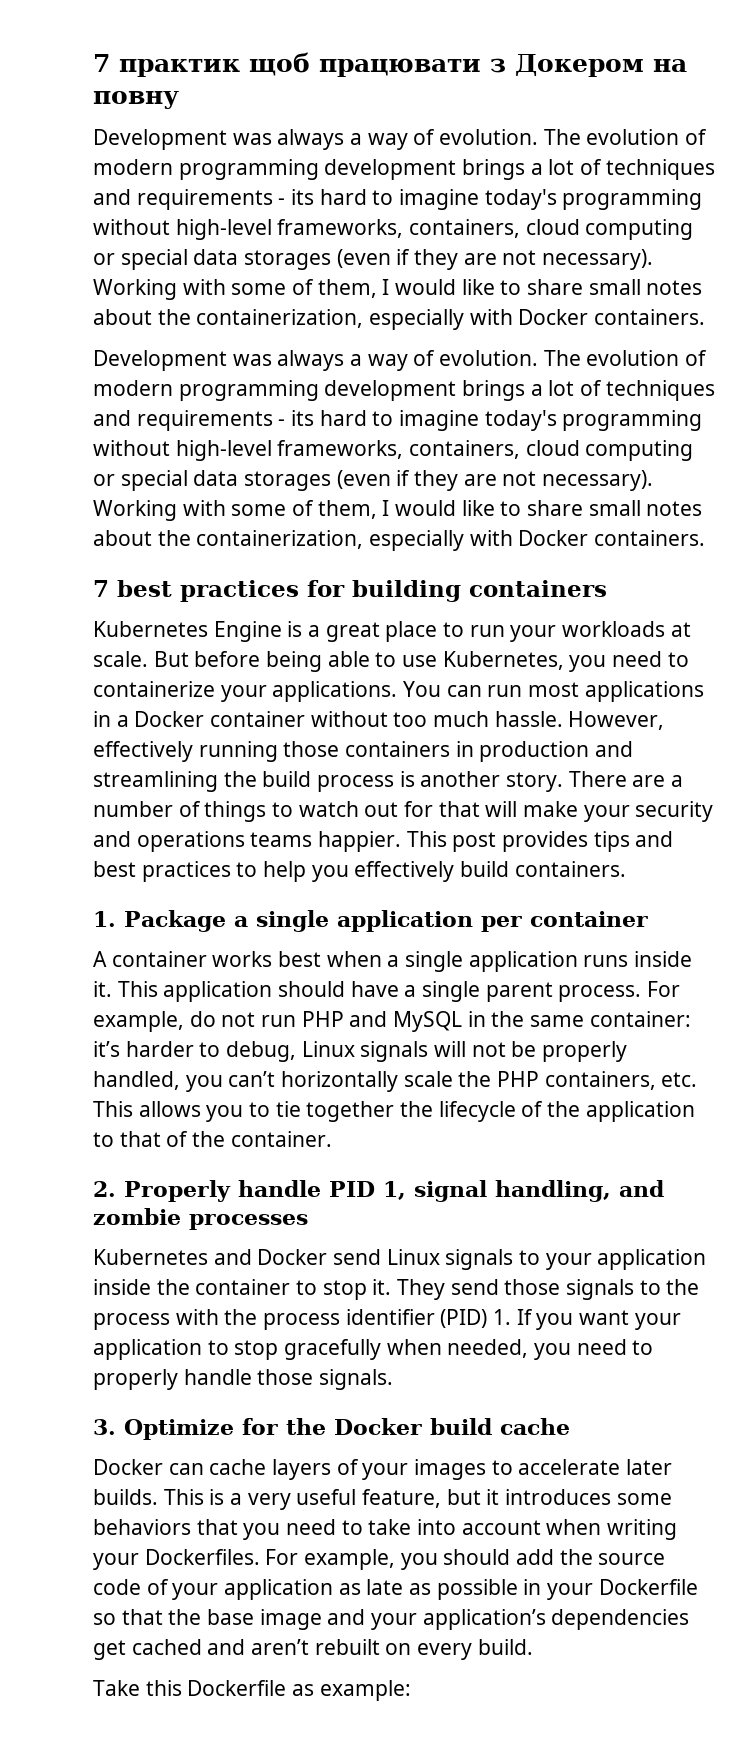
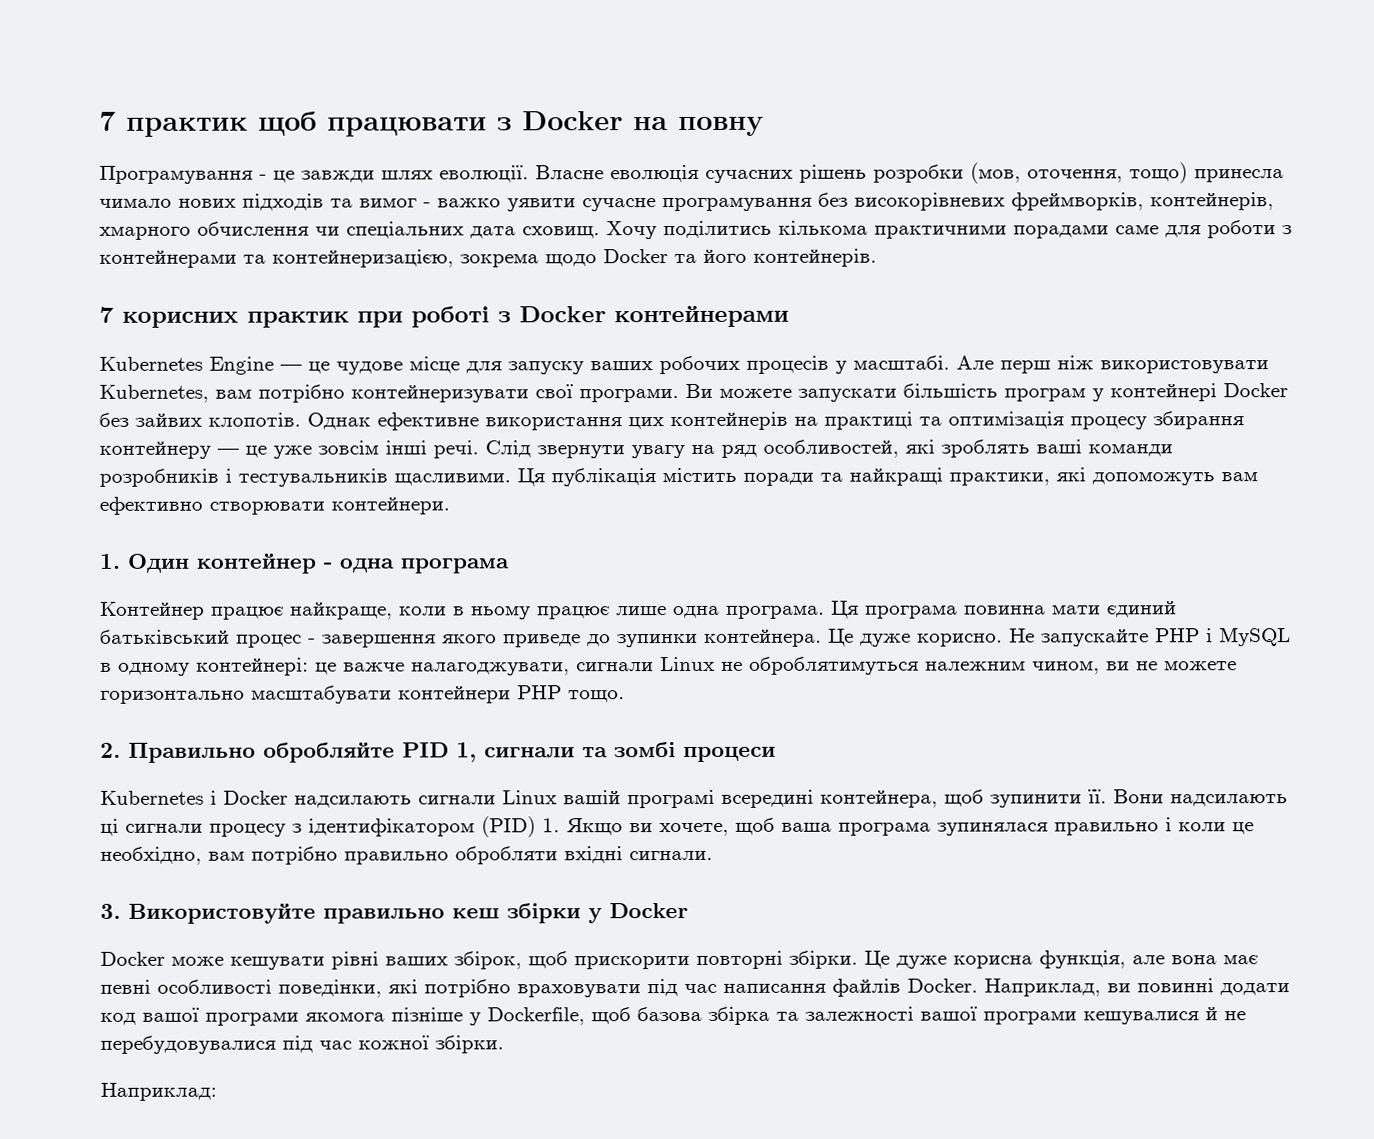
[515,54,644,77] Докером -> [522,111,623,131] Docker
[93,129,708,150] [93,159,715,180] [93,189,703,210] [93,219,694,240] [93,249,654,270] [93,279,703,300] [93,309,706,330] [93,350,708,371] [93,380,715,401] [93,410,703,431] [93,440,694,461] [93,470,654,491] [93,500,703,521] [93,530,706,551] [93,580,607,602] [93,621,691,642] [93,651,689,672] [93,681,704,702] [93,711,665,730] [93,741,634,762] [93,771,684,792] [93,801,714,822] [93,831,674,852] [93,861,626,882] [93,910,648,932] [93,951,693,972] [93,981,681,1002] [93,1011,691,1032] [93,1041,628,1062] [93,1071,698,1092] [93,1101,695,1122] [93,1131,332,1147] [93,1180,664,1202] [93,1208,308,1230] [93,1249,707,1270] [93,1279,700,1300] [93,1309,681,1330] [93,1339,654,1360] [93,1369,394,1390] [93,1418,570,1440] [93,1459,673,1480] [93,1489,672,1510] [93,1519,678,1540] [93,1549,666,1570] [93,1579,698,1600] [93,1609,690,1630] [93,1639,533,1660] [93,1680,411,1701] Development was always a way of evolution. The evolution of modern programming development brings a lot of techniques and requirements - its hard to imagine today's programming without high-level frameworks, containers, cloud computing or special data storages (even if they are not necessary). Working with some of them, I would like to share small notes about the containerization, especially with Docker containers. // Development was always a way of evolution. The evolution of modern programming development brings a lot of techniques and requirements - its hard to imagine today's programming without high-level frameworks, containers, cloud computing or special data storages (even if they are not necessary). Working with some of them, I would like to share small notes about the containerization, especially with Docker containers. // 7 best practices for building containers // Kubernetes Engine is a great place to run your workloads at scale. But before being able to use Kubernetes, you need to containerize your applications. You can run most applications in a Docker container without too much hassle. However, effectively running those containers in production and streamlining the build process is another story. There are a number of things to watch out for that will make your security and operations teams happier. This post provides tips and best practices to help you effectively build containers. // 1. Package a single application per container // A container works best when a single application runs inside it. This application should have a single parent process. For example, do not run PHP and MySQL in the same container: it’s harder to debug, Linux signals will not be properly handled, you can’t horizontally scale the PHP containers, etc. This allows you to tie together the lifecycle of the application to that of the container. // 2. Properly handle PID 1, signal handling, and zombie processes // Kubernetes and Docker send Linux signals to your application inside the container to stop it. They send those signals to the process with the process identifier (PID) 1. If you want your application to stop gracefully when needed, you need to properly handle those signals. // 3. Optimize for the Docker build cache // Docker can cache layers of your images to accelerate later builds. This is a very useful feature, but it introduces some behaviors that you need to take into account when writing your Dockerfiles. For example, you should add the source code of your application as late as possible in your Dockerfile so that the base image and your application’s dependencies get cached and aren’t rebuilt on every build. // Take this Dockerfile as example: -> [99,162,1284,184] [99,192,1274,212] [99,220,1292,240] [99,248,877,268] [99,305,789,328] [99,355,1269,375] [99,383,1288,403] [99,411,1244,431] [99,439,1173,459] [99,467,1258,487] [99,496,450,515] [99,553,510,574] [100,600,1177,620] [100,627,1291,648] [100,656,1237,676] [100,685,625,704] [100,742,776,763] [100,789,1288,809] [100,816,1254,838] [100,846,713,865] [100,902,688,924] [100,950,1258,970] [100,978,1290,998] [100,1006,1246,1026] [100,1035,504,1054] [100,1082,217,1101] Програмування - це завжди шлях еволюції. Власне еволюція сучасних рішень розробки (мов, оточення, тощо) принесла чимало нових підходів та вимог - важко уявити сучасне програмування без високорівневих фреймворків, контейнерів, хмарного обчислення чи спеціальних дата сховищ. Хочу поділитись кількома практичними порадами саме для роботи з контейнерами та контейнеризацією, зокрема щодо Docker та його контейнерів. // 7 корисних практик при роботі з Docker контейнерами // Kubernetes Engine — це чудове місце для запуску ваших робочих процесів у масштабі. Але перш ніж використовувати Kubernetes, вам потрібно контейнеризувати свої програми. Ви можете запускати більшість програм у контейнері Docker без зайвих клопотів. Однак ефективне використання цих контейнерів на практиці та оптимізація процесу збирання контейнеру — це уже зовсім інші речі. Слід звернути увагу на ряд особливостей, які зроблять ваші команди розробників і тестувальників щасливими. Ця публікація містить поради та найкращі практики, які допоможуть вам ефективно створювати контейнери. // 1. Один контейнер - одна програма // Контейнер працює найкраще, коли в ньому працює лише одна програма. Ця програма повинна мати єдиний батьківський процес - завершення якого приведе до зупинки контейнера. Це дуже корисно. Не запускайте PHP і MySQL в одному контейнері: це важче налагоджувати, сигнали Linux не оброблятимуться належним чином, ви не можете горизонтально масштабувати контейнери PHP тощо. // 2. Правильно обробляйте PID 1, сигнали та зомбі процеси // Kubernetes і Docker надсилають сигнали Linux вашій програмі всередині контейнера, щоб зупинити її. Вони надсилають ці сигнали процесу з ідентифікатором (PID) 1. Якщо ви хочете, щоб ваша програма зупинялася правильно і коли це необхідно, вам потрібно правильно обробляти вхідні сигнали. // 3. Використовуйте правильно кеш збірки у Docker // Docker може кешувати рівні ваших збірок, щоб прискорити повторні збірки. Це дуже корисна функція, але вона має певні особливості поведінки, які потрібно враховувати під час написання файлів Docker. Наприклад, ви повинні додати код вашої програми якомога пізніше у Dockerfile, щоб базова збірка та залежності вашої програми кешувалися й не перебудовувалися під час кожної збірки. // Наприклад:

